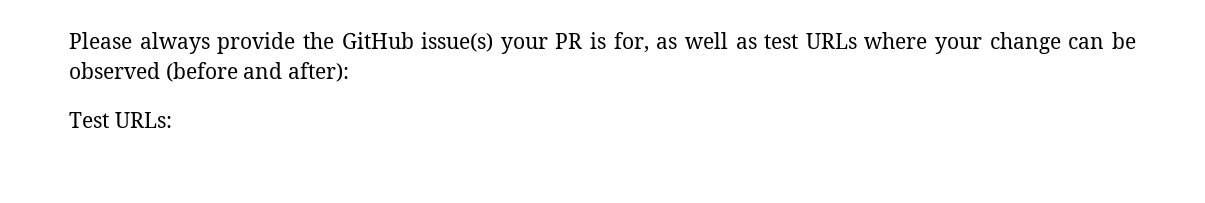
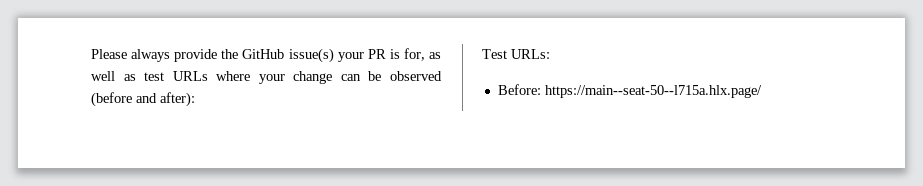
(172, 120) none -> [497,84,762,98] // Before: https://main--seat-50--l715a.hlx.page/

